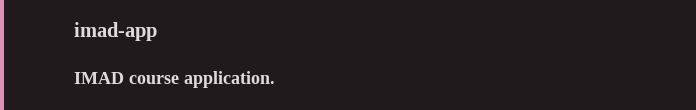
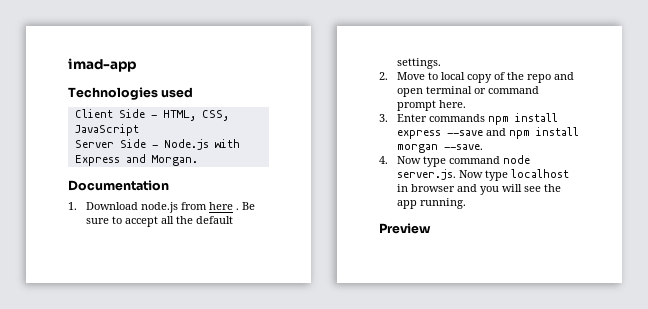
[74,71,275,88] IMAD course application. -> [68,87,194,100] [74,109,229,121] [74,124,139,136] [74,139,240,150] [74,154,198,166] [68,180,169,191] [68,202,255,213] [85,216,233,227] [396,58,441,69] [379,72,574,83] [396,86,539,97] [396,100,466,111] [379,113,558,125] [396,127,579,139] [396,144,483,153] [379,155,530,167] [396,169,569,181] [396,184,561,195] [396,198,466,209] [379,223,431,234] Technologies used // Client Side - HTML, CSS, JavaScript // Server Side - Node.js with Express and Morgan. // Documentation // 1. Download node.js from here . Be sure to accept all the default settings. // 2. Move to local copy of the repo and open terminal or command prompt here. // 3. Enter commands npm install express --save and npm install morgan --save. // 4. Now type command node server.js. Now type localhost in browser and you will see the app running. // Preview

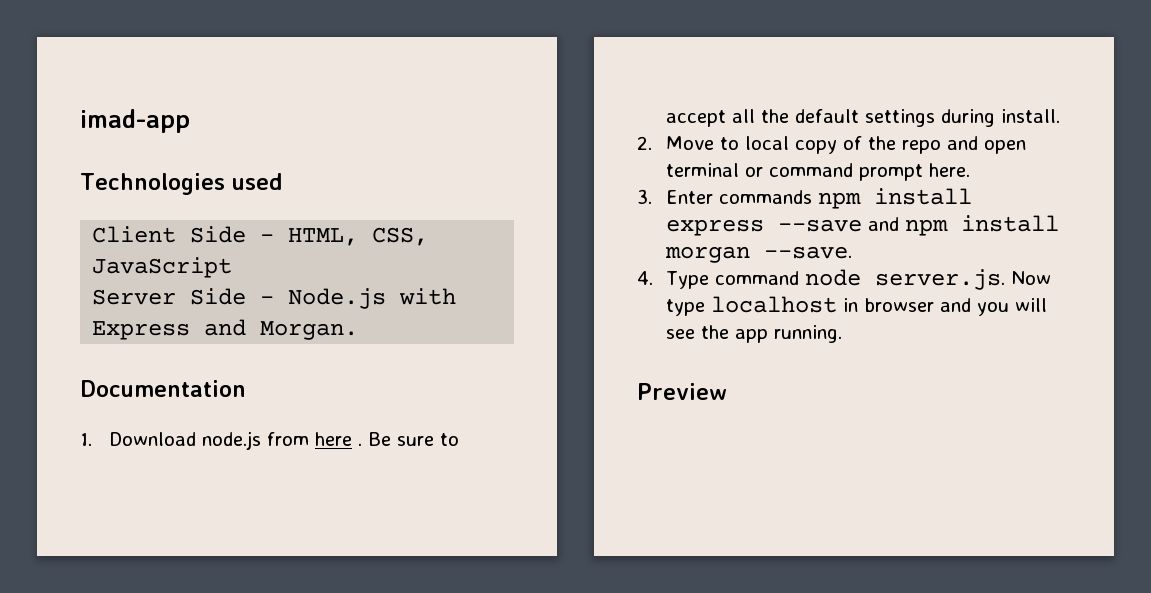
[396,58,441,69] settings. -> [865,109,1061,127] settings during install.
[396,156,446,167] Now type -> [666,271,710,289] Type

